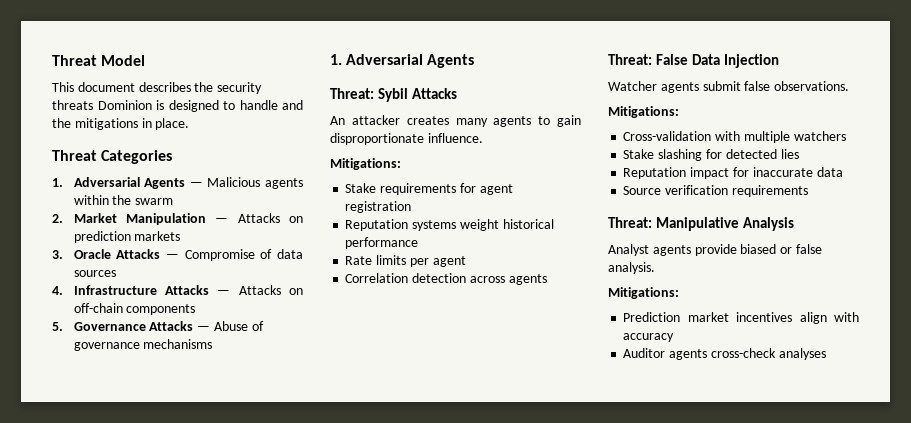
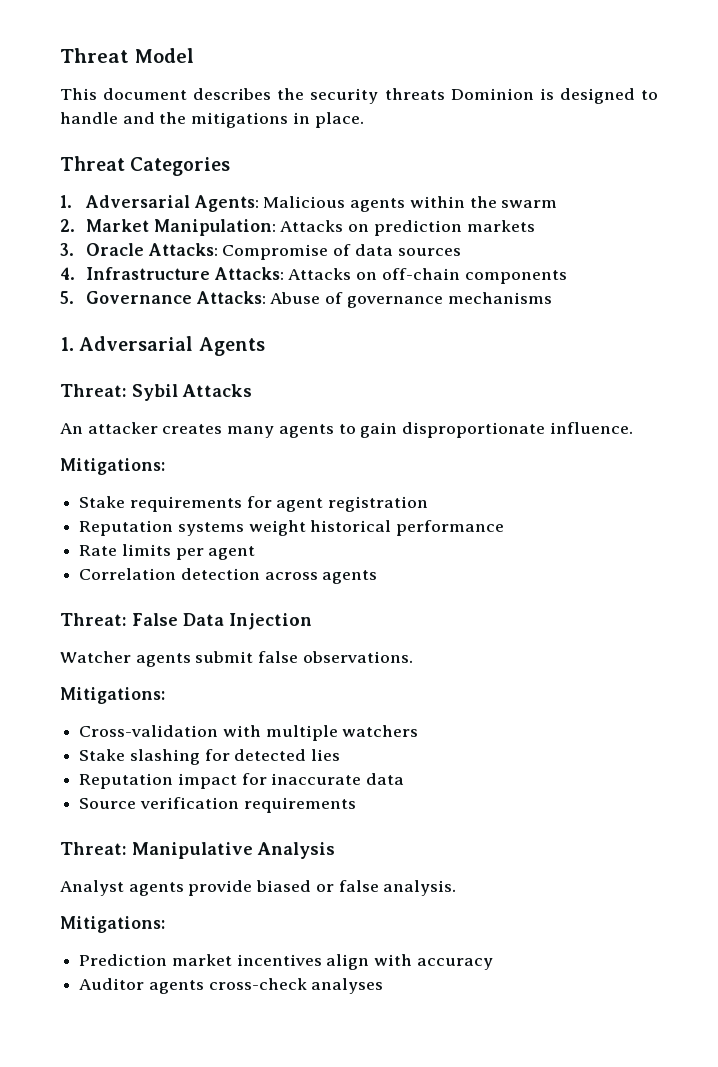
[144,178,203,189] Agents — -> [193,195,259,212] Agents:
[126,213,229,225] Manipulation — -> [153,219,276,236] Manipulation:
[116,249,180,259] Attacks — -> [147,243,218,256] Attacks:
[165,285,231,295] Attacks — -> [213,267,284,280] Attacks:
[149,321,211,331] Attacks — -> [195,291,266,304] Attacks:

